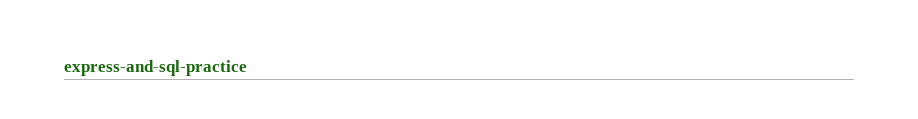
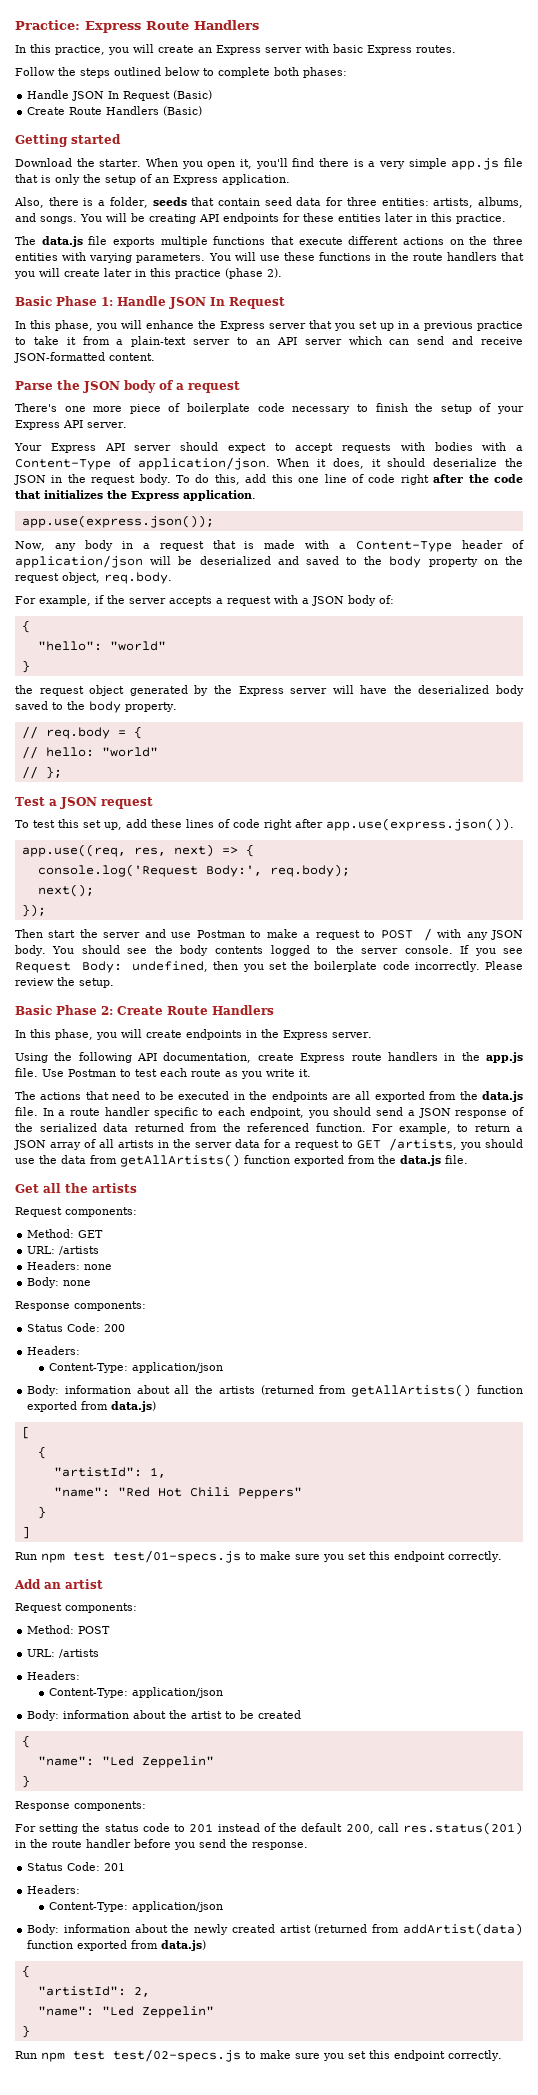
[64,60,247,76] express-and-sql-practice -> [15,20,259,33] [15,44,456,55] [15,67,347,78] [27,90,213,101] [27,106,203,116] [15,134,121,147] [15,158,523,170] [15,174,290,185] [14,197,523,208] [15,213,506,224] [15,236,524,247] [15,252,524,263] [14,268,282,279] [15,296,285,309] [15,320,523,331] [15,336,523,347] [14,352,155,363] [15,380,240,393] [15,403,525,414] [15,420,127,430] [14,442,523,453] [15,457,523,470] [14,474,523,485] [15,490,256,501] [21,515,214,528] [15,540,524,552] [15,555,523,568] [15,572,172,584] [15,595,394,606] [21,620,30,633] [37,641,166,651] [21,660,30,673] [15,685,524,696] [15,701,177,713] [21,726,142,739] [21,746,158,759] [21,766,62,779] [15,797,153,809] [15,818,514,831] [21,844,254,857] [37,864,350,877] [37,884,94,897] [21,904,46,917] [15,928,524,941] [15,945,523,956] [15,961,523,973] [15,977,114,988] [15,1005,274,1015] [15,1029,372,1040] [15,1052,523,1063] [15,1068,311,1079] [15,1091,523,1102] [15,1107,524,1118] [15,1123,523,1134] [14,1138,523,1151] [15,1154,468,1167] [15,1183,137,1193] [15,1207,137,1217] [27,1229,104,1238] [27,1246,100,1255] [27,1261,113,1270] [27,1277,92,1288] [15,1301,146,1311] [27,1323,126,1332] [27,1346,81,1355] [48,1362,223,1373] [27,1384,523,1397] [27,1401,157,1412] [21,1426,30,1439] [37,1446,46,1459] [53,1467,166,1478] [53,1487,302,1499] [37,1506,46,1519] [21,1526,30,1539] [15,1550,502,1563] [14,1579,103,1589] [15,1603,137,1613] [27,1625,111,1634] [27,1649,100,1658] [27,1671,81,1680] [48,1687,223,1698] [27,1710,302,1721] [21,1735,30,1748] [37,1756,214,1768] [21,1775,30,1788] [15,1801,146,1811] [15,1822,523,1835] [15,1839,308,1850] [27,1862,126,1871] [27,1885,81,1894] [48,1901,223,1912] [27,1923,523,1936] [27,1940,207,1951] [21,1965,30,1978] [37,1986,150,1997] [37,2006,214,2018] [21,2025,30,2038] [15,2049,502,2062] Practice: Express Route Handlers // In this practice, you will create an Express server with basic Express routes. // Follow the steps outlined below to complete both phases: // Handle JSON In Request (Basic) // Create Route Handlers (Basic) // Getting started // Download the starter. When you open it, you'll find there is a very simple app.js file that is only the setup of an Express application. // Also, there is a folder, seeds that contain seed data for three entities: artists, albums, and songs. You will be creating API endpoints for these entities later in this practice. // The data.js file exports multiple functions that execute different actions on the three entities with varying parameters. You will use these functions in the route handlers that you will create later in this practice (phase 2). // Basic Phase 1: Handle JSON In Request // In this phase, you will enhance the Express server that you set up in a previous practice to take it from a plain-text server to an API server which can send and receive JSON-formatted content. // Parse the JSON body of a request // There's one more piece of boilerplate code necessary to finish the setup of your Express API server. // Your Express API server should expect to accept requests with bodies with a Content-Type of application/json. When it does, it should deserialize the JSON in the request body. To do this, add this one line of code right after the code that initializes the Express application. // app.use(express.json()); // Now, any body in a request that is made with a Content-Type header of application/json will be deserialized and saved to the body property on the request object, req.body. // For example, if the server accepts a request with a JSON body of: // { // "hello": "world" // } // the request object generated by the Express server will have the deserialized body saved to the body property. // // req.body = { // // hello: "world" // // }; // Test a JSON request // To test this set up, add these lines of code right after app.use(express.json()). // app.use((req, res, next) => { // console.log('Request Body:', req.body); // next(); // }); // Then start the server and use Postman to make a request to POST / with any JSON body. You should see the body contents logged to the server console. If you see Request Body: undefined, then you set the boilerplate code incorrectly. Please review the setup. // Basic Phase 2: Create Route Handlers // In this phase, you will create endpoints in the Express server. // Using the following API documentation, create Express route handlers in the app.js file. Use Postman to test each route as you write it. // The actions that need to be executed in the endpoints are all exported from the data.js file. In a route handler specific to each endpoint, you should send a JSON response of the serialized data returned from the referenced function. For example, to return a JSON array of all artists in the server data for a request to GET /artists, you should use the data from getAllArtists() function exported from the data.js file. // Get all the artists // Request components: // Method: GET // URL: /artists // Headers: none // Body: none // Response components: // Status Code: 200 // Headers: // Content-Type: application/json // Body: information about all the artists (returned from getAllArtists() function exported from data.js) // [ // { // "artistId": 1, // "name": "Red Hot Chili Peppers" // } // ] // Run npm test test/01-specs.js to make sure you set this endpoint correctly. // Add an artist // Request components: // Method: POST // URL: /artists // Headers: // Content-Type: application/json // Body: information about the artist to be created // { // "name": "Led Zeppelin" // } // Response components: // For setting the status code to 201 instead of the default 200, call res.status(201) in the route handler before you send the response. // Status Code: 201 // Headers: // Content-Type: application/json // Body: information about the newly created artist (returned from addArtist(data) function exported from data.js) // { // "artistId": 2, // "name": "Led Zeppelin" // } // Run npm test test/02-specs.js to make sure you set this endpoint correctly.

